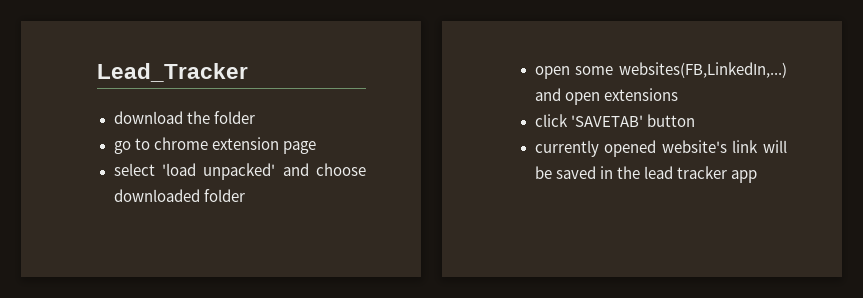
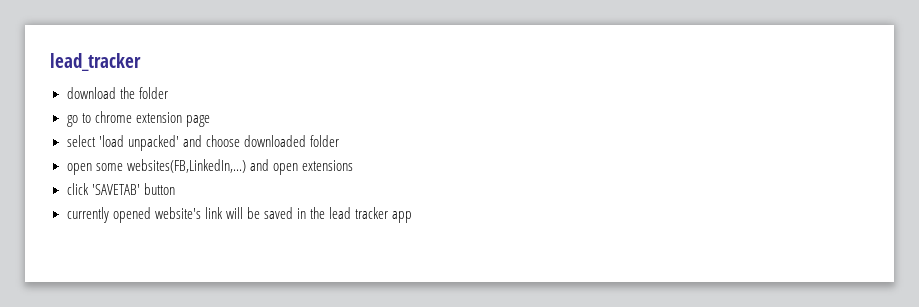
[97,63,248,82] Lead_Tracker -> [50,53,141,71] lead_tracker

